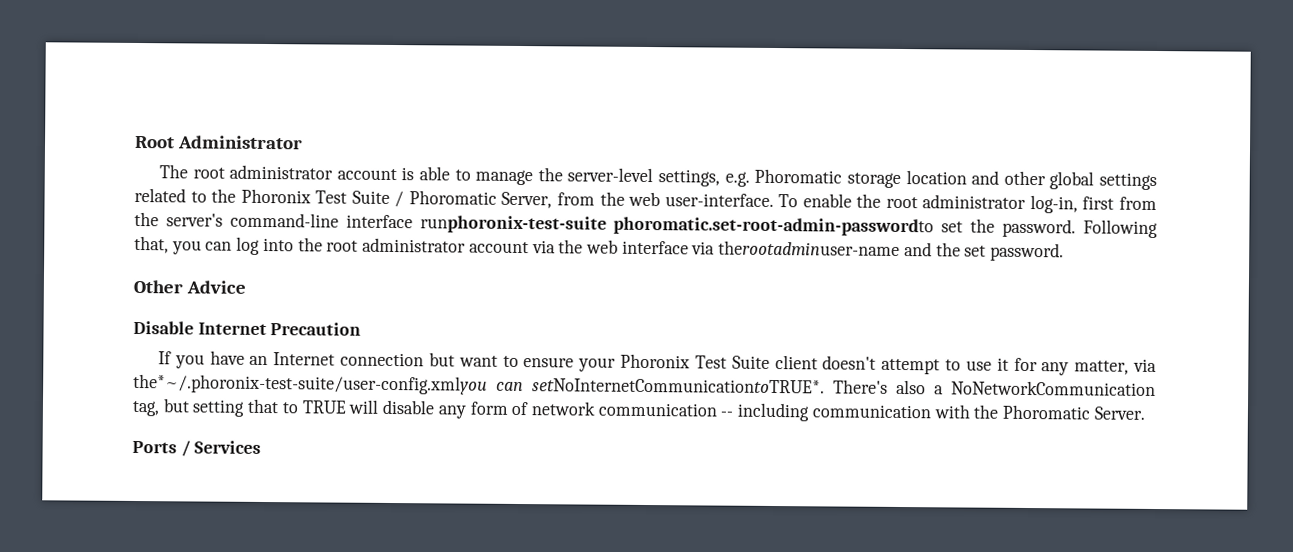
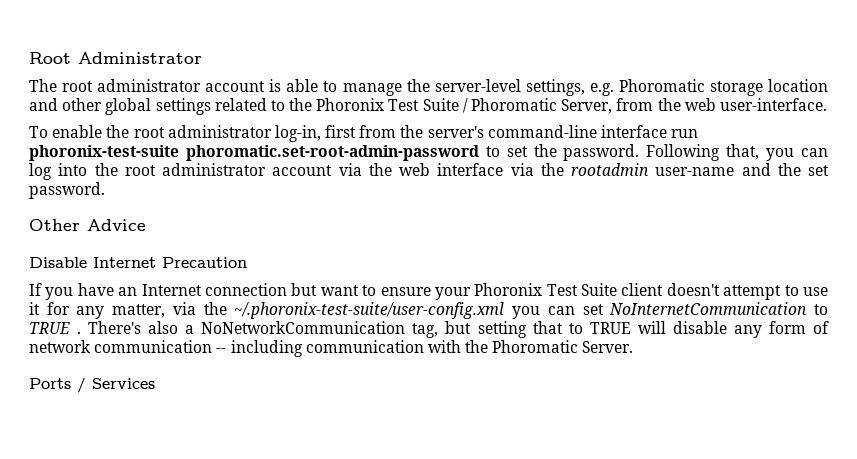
(774, 200) none -> (827, 104) //
[419,215,935,237] runphoronix-test-suite phoromatic.set-root-admin-passwordto -> [671,129,699,138] [29,145,500,161] run phoronix-test-suite phoromatic.set-root-admin-password to
[718,240,901,256] therootadminuser-name -> [540,163,735,176] the rootadmin user-name
[133,373,825,395] the*~/.phoronix-test-suite/user-config.xmlyou can setNoInternetCommunicationtoTRUE*. -> [203,302,828,319] [29,322,82,334] the ~/.phoronix-test-suite/user-config.xml you can set NoInternetCommunication to TRUE .

